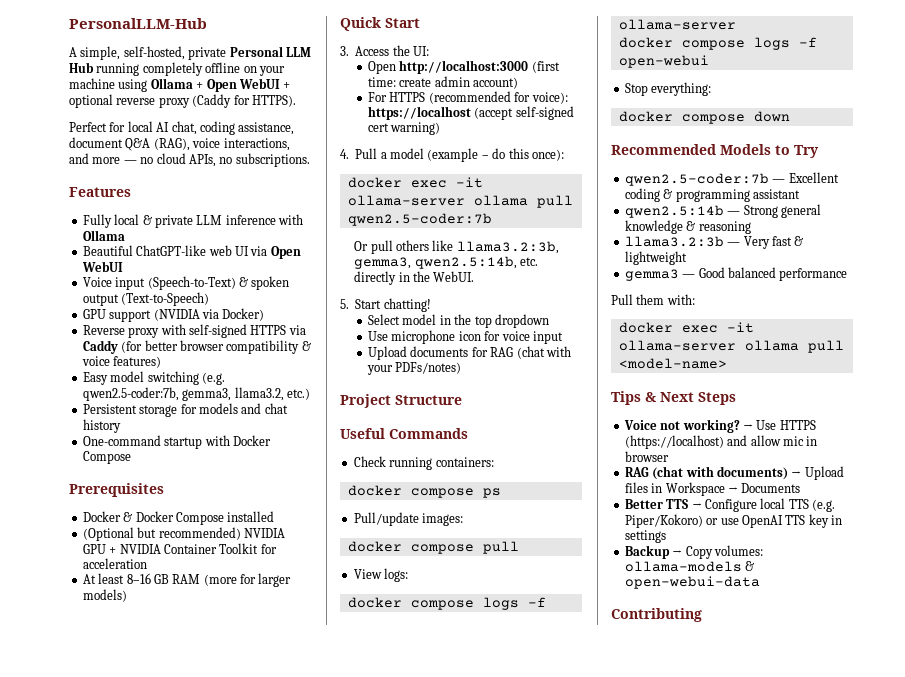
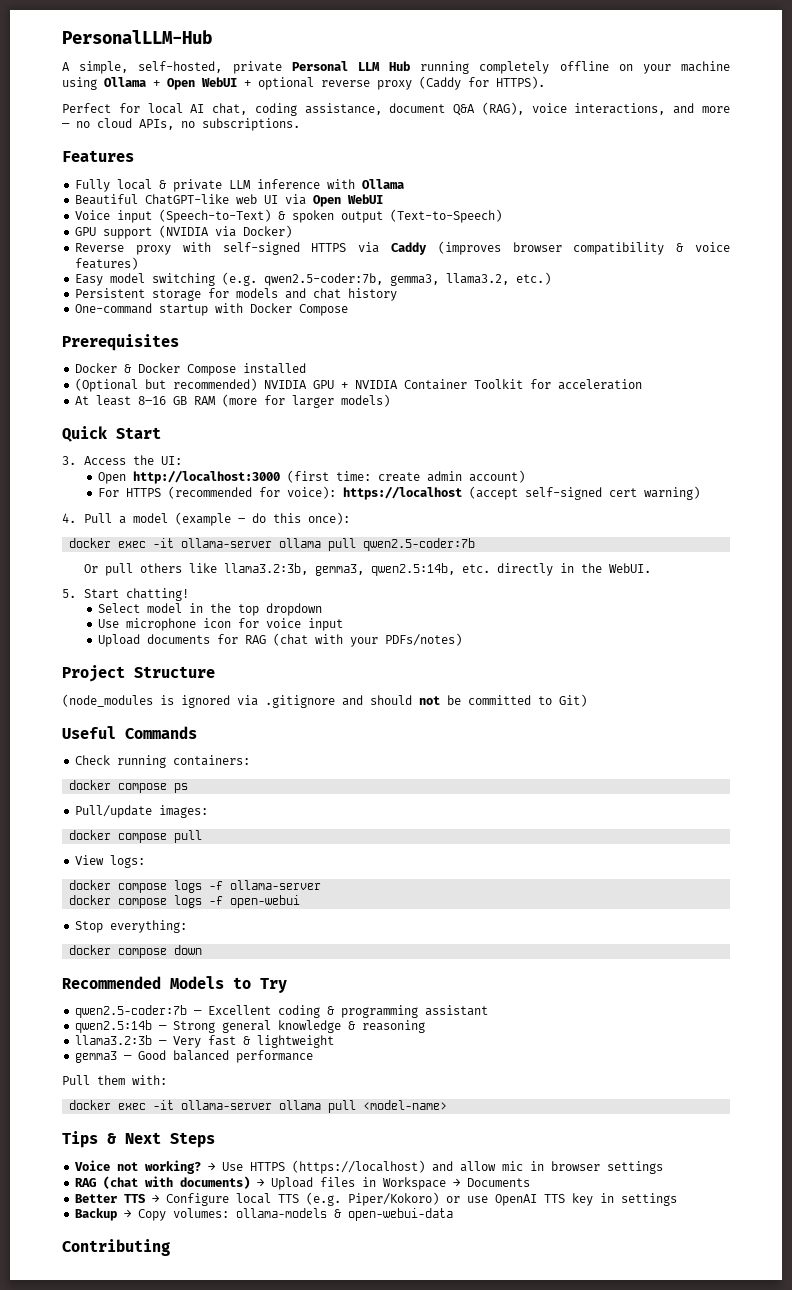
[121,340,178,353] (for better -> [437,241,501,255] (improves
(462, 400) none -> [62,694,587,708] // (node_modules is ignored via .gitignore and should not be committed to Git)
(669, 456) none -> [607,1161,664,1174] settings

